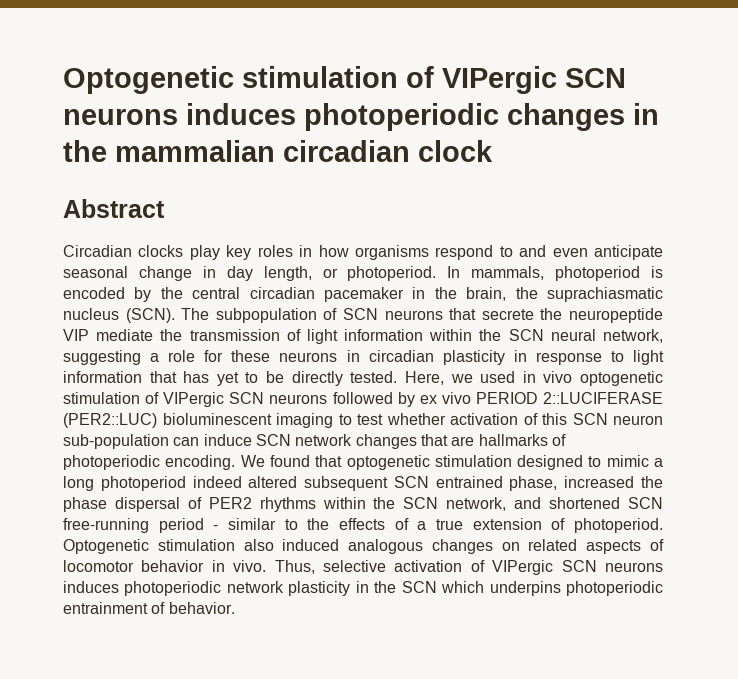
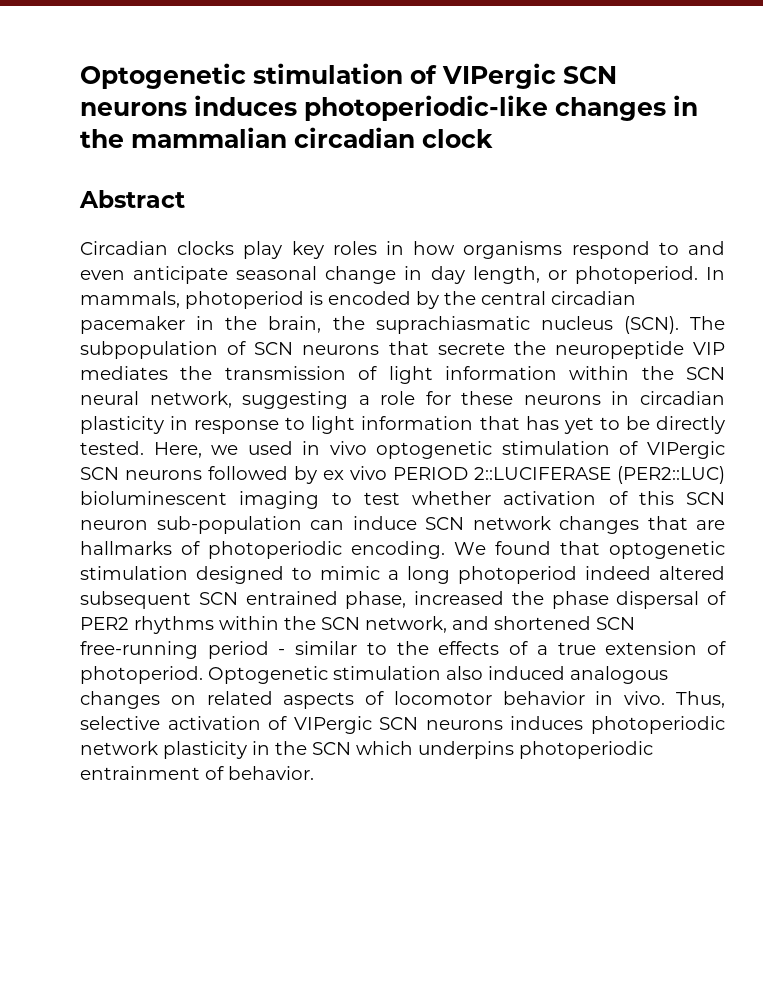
[304,103,499,131] photoperiodic -> [304,95,548,121] photoperiodic-like
[96,329,154,341] mediate -> [80,366,168,380] mediates

